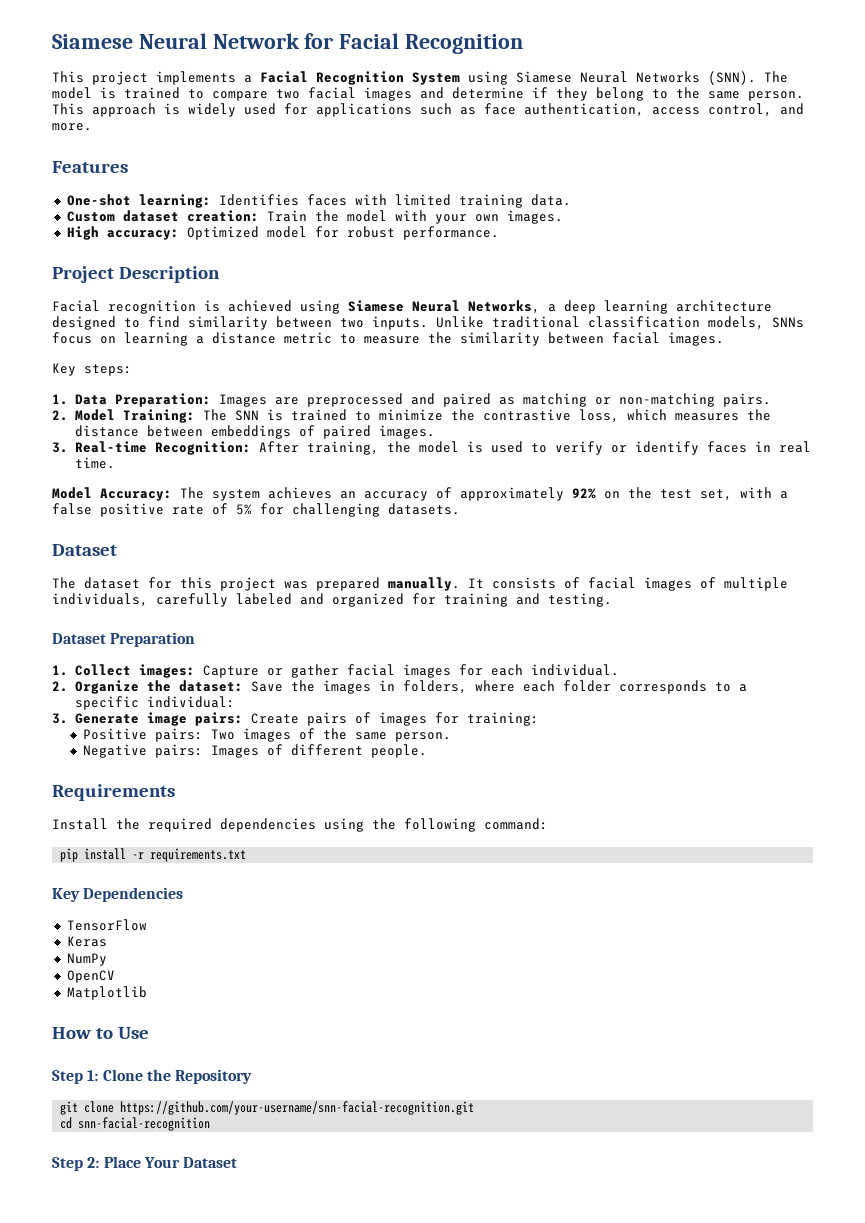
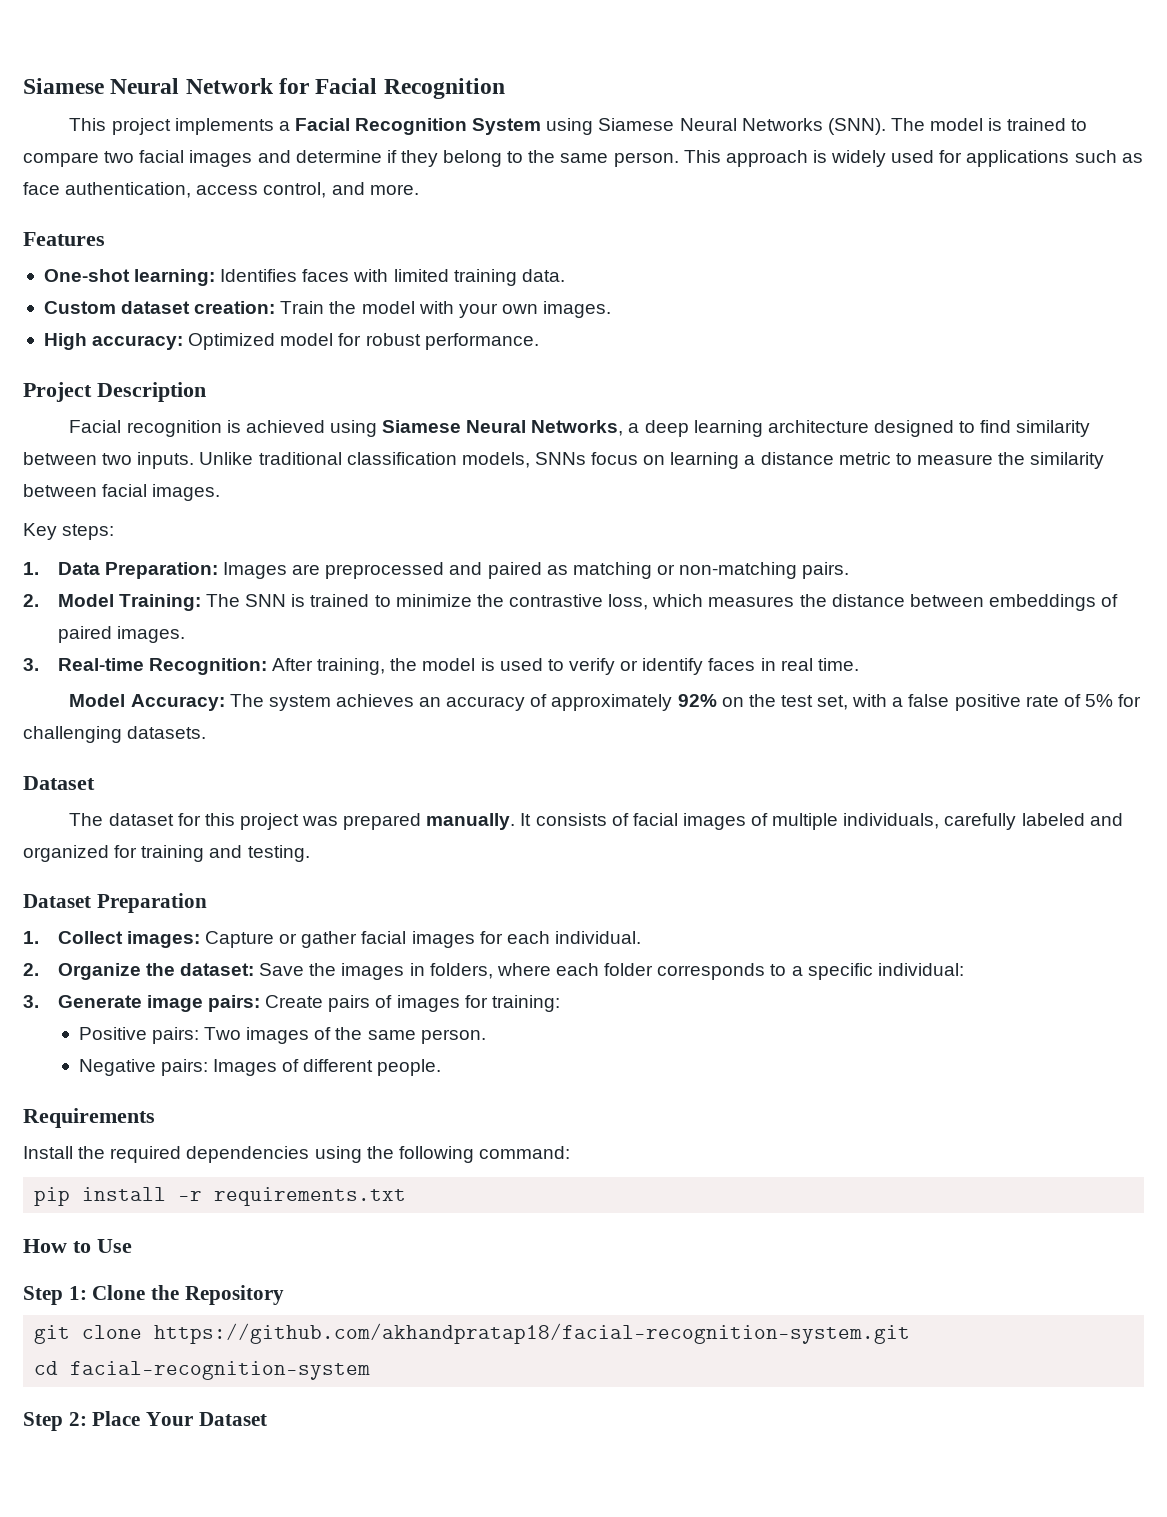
[52,887,184,902] [66,919,147,931] [66,936,107,947] [66,953,107,966] [66,970,115,983] [66,986,147,1000] // Key Dependencies // TensorFlow // Keras // NumPy // OpenCV // Matplotlib -> (407, 1196) none
[120,1101,475,1115] https://github.com/your-username/snn-facial-recognition.git -> [154,1323,911,1344] https://github.com/akhandpratap18/facial-recognition-system.git
[78,1117,211,1131] snn-facial-recognition -> [70,1361,371,1380] facial-recognition-system

